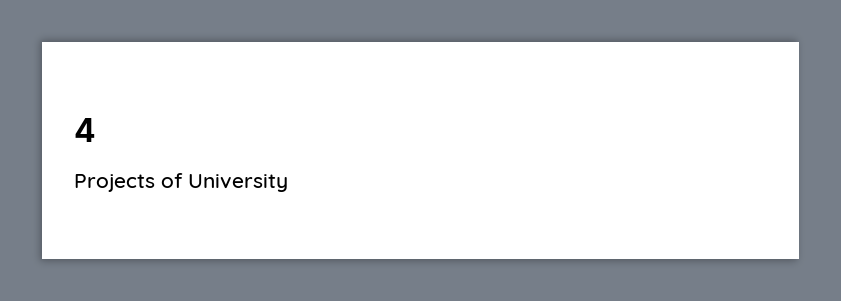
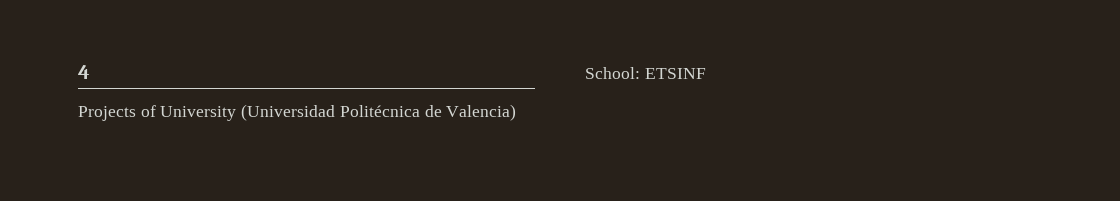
(288, 183) none -> [241,104,517,121] [585,67,706,79] (Universidad Politécnica de Valencia) School: ETSINF

